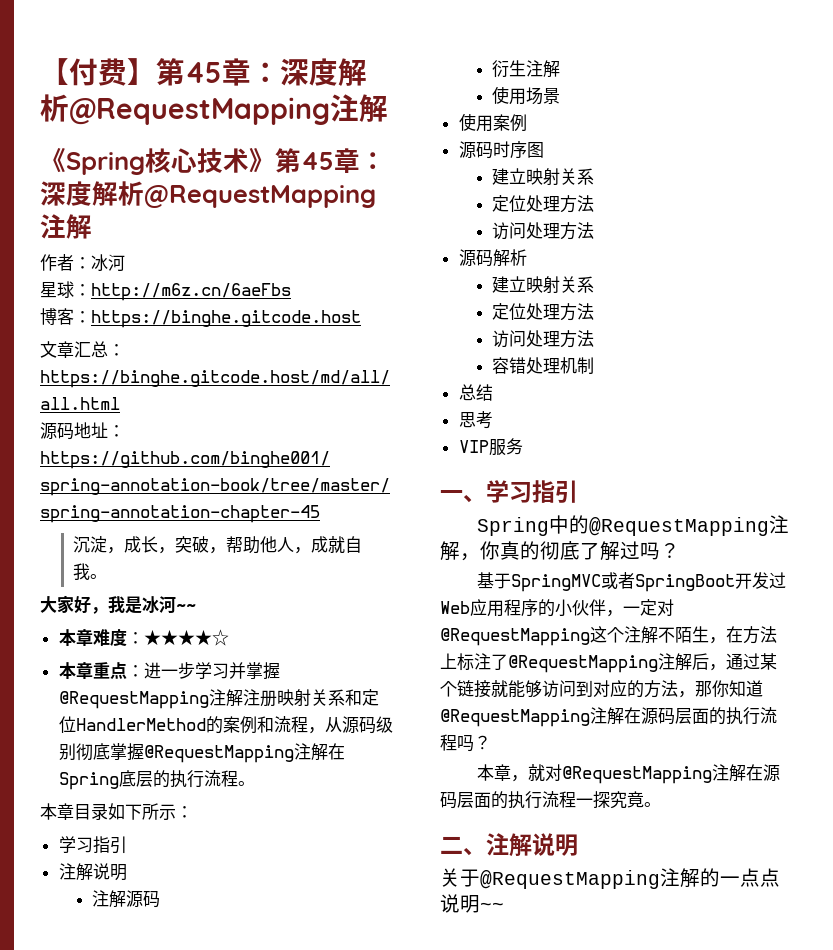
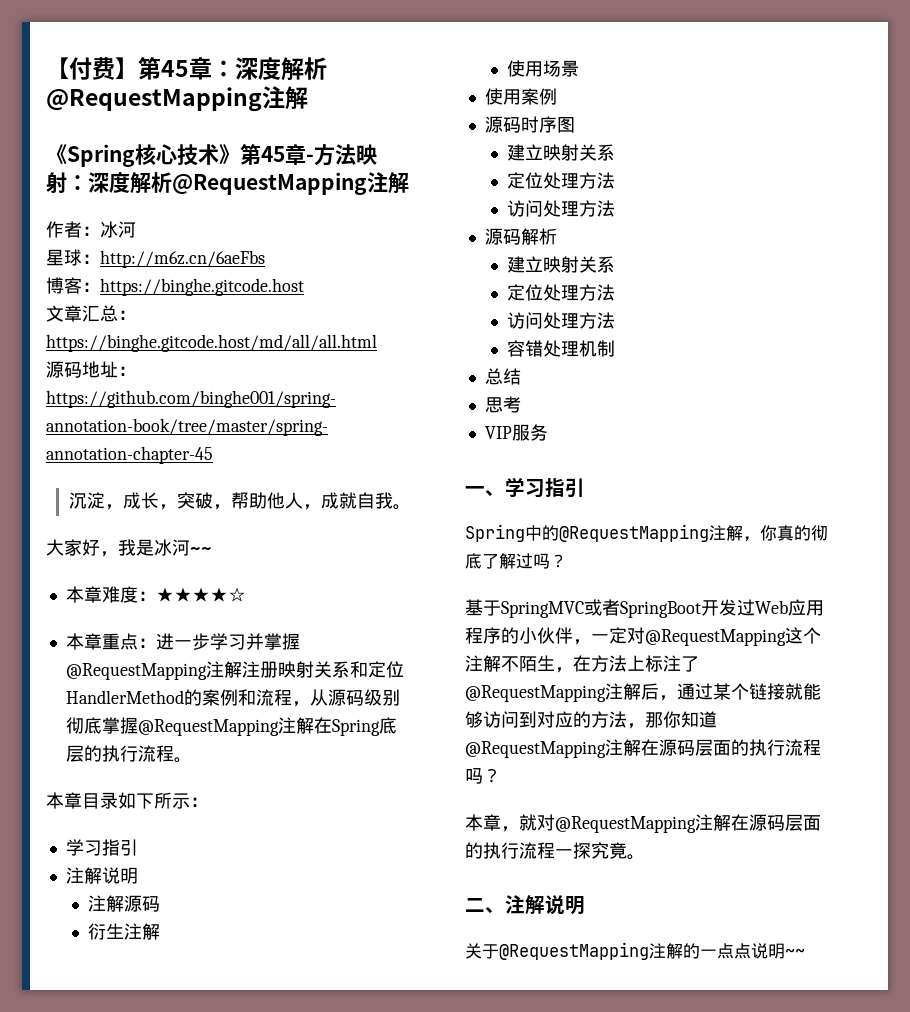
(360, 160) none -> [306,144,377,166] [46,172,67,194] -方法映射

